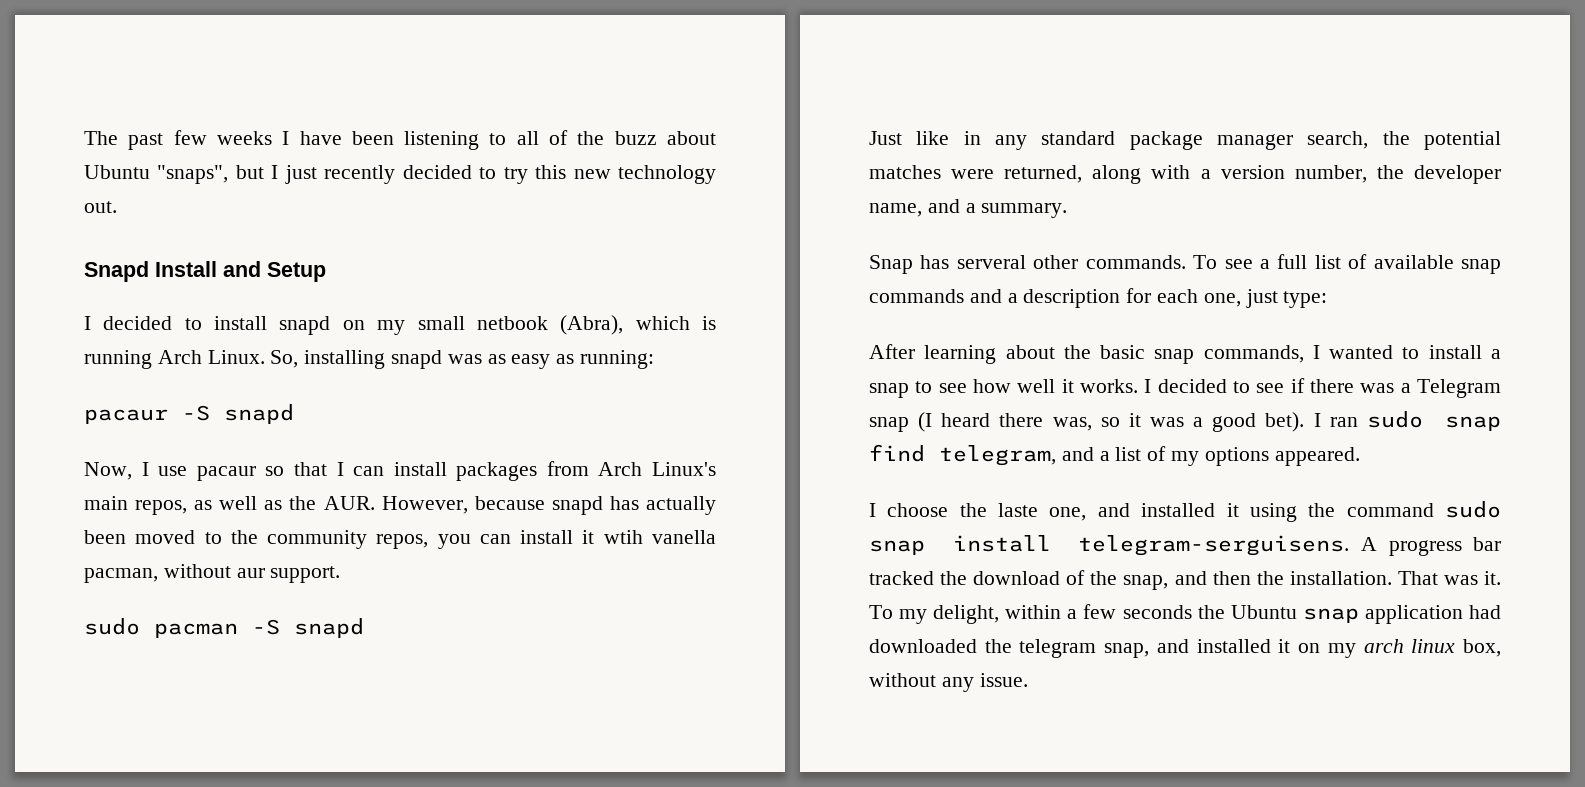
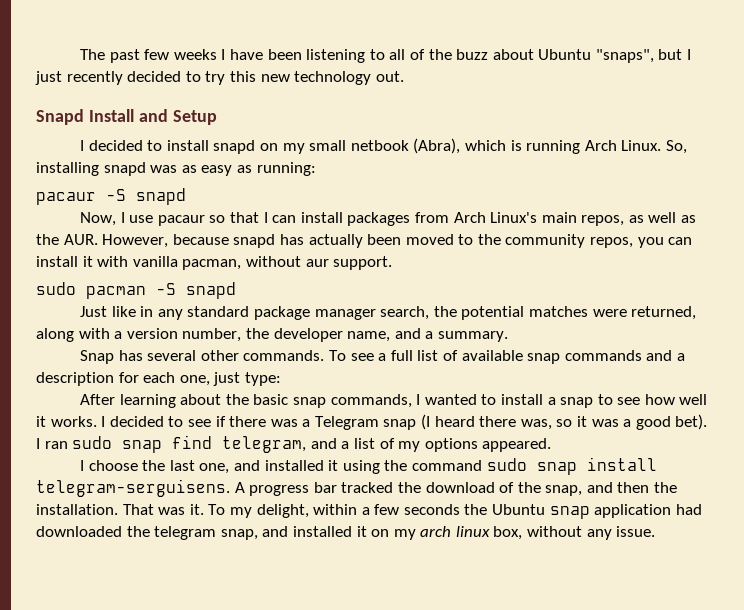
[603,530,716,544] wtih vanella -> [97,256,178,267] with vanilla
[956,255,1026,269] serveral -> [147,350,197,361] several
[998,503,1039,517] laste -> [169,460,195,471] last

